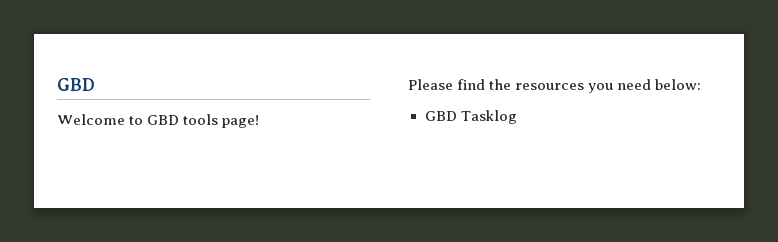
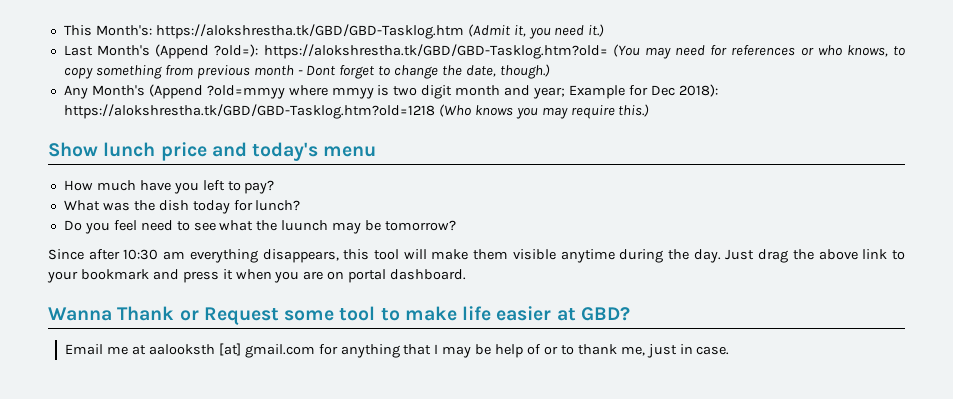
[57,78,95,91] [57,114,260,128] [408,79,702,93] [424,110,517,124] GBD // Welcome to GBD tools page! // Please find the resources you need below: // GBD Tasklog -> [63,24,605,39] [63,44,906,59] [63,64,550,79] [63,84,718,99] [63,104,650,119] [48,142,377,161] [63,180,275,194] [63,200,301,214] [63,220,457,234] [48,249,905,263] [47,269,467,283] [48,306,630,325] [65,343,730,358] This Month's: https://alokshrestha.tk/GBD/GBD-Tasklog.htm (Admit it, you need it.) // Last Month's (Append ?old=): https://alokshrestha.tk/GBD/GBD-Tasklog.htm?old= (You may need for references or who knows, to copy something from previous month - Dont forget to change the date, though.) // Any Month's (Append ?old=mmyy where mmyy is two digit month and year; Example for Dec 2018): https://alokshrestha.tk/GBD/GBD-Tasklog.htm?old=1218 (Who knows you may require this.) // Show lunch price and today's menu // How much have you left to pay? // What was the dish today for lunch? // Do you feel need to see what the luunch may be tomorrow? // Since after 10:30 am everything disappears, this tool will make them visible anytime during the day. Just drag the above link to your bookmark and press it when you are on portal dashboard. // Wanna Thank or Request some tool to make life easier at GBD? // Email me at aalooksth [at] gmail.com for anything that I may be help of or to thank me, just in case.

